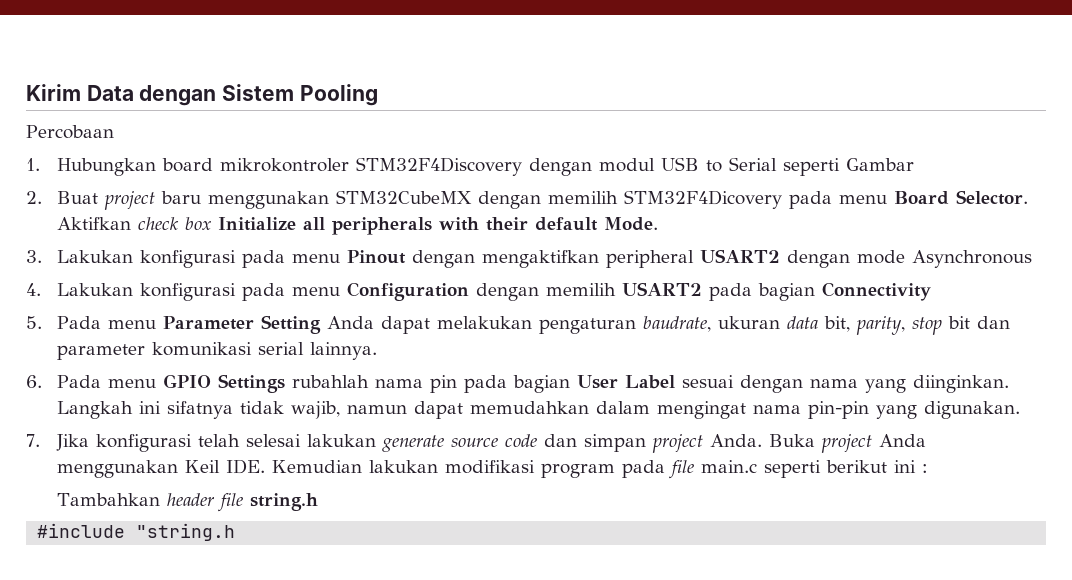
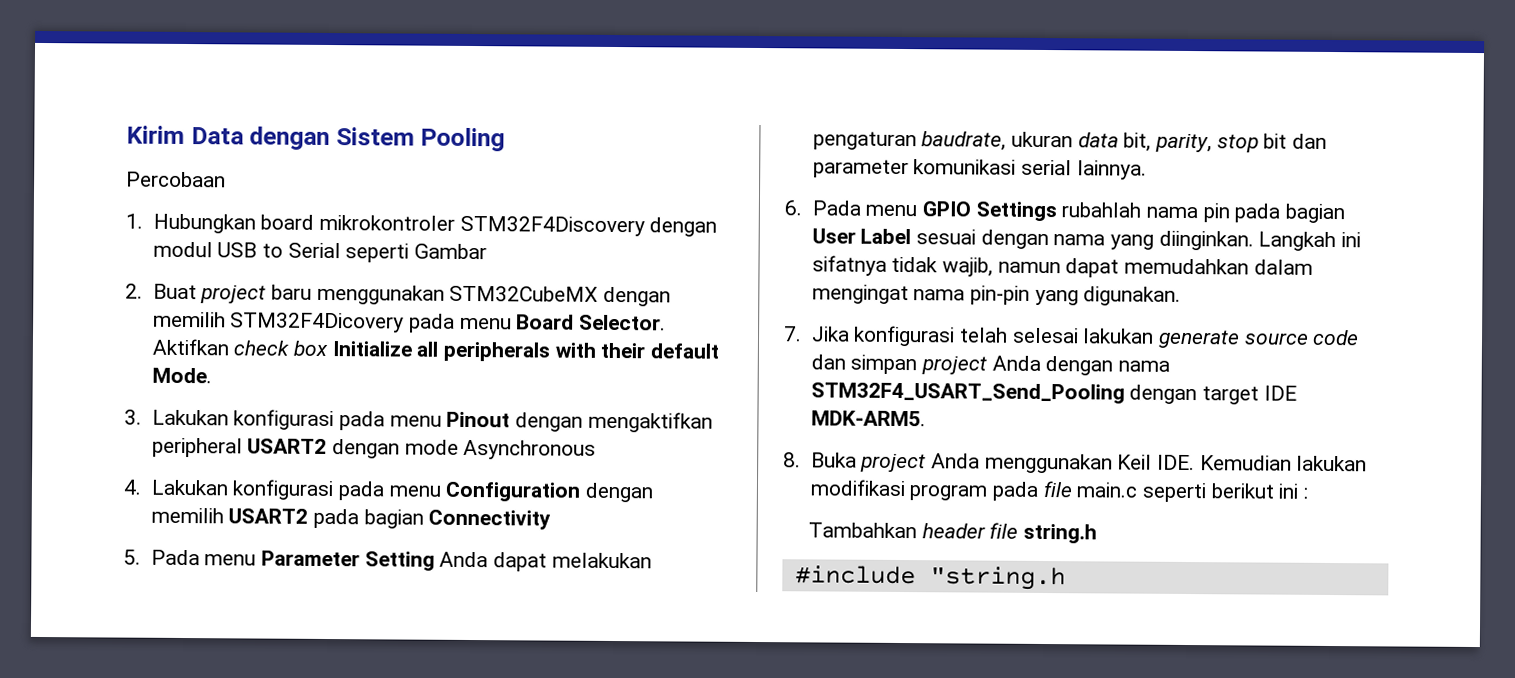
[709,434,762,447] Anda. -> [991,355,1170,376] [810,382,1297,405] [810,410,926,427] [783,452,801,468] Anda dengan nama STM32F4_USART_Send_Pooling dengan target IDE MDK-ARM5. // 8.

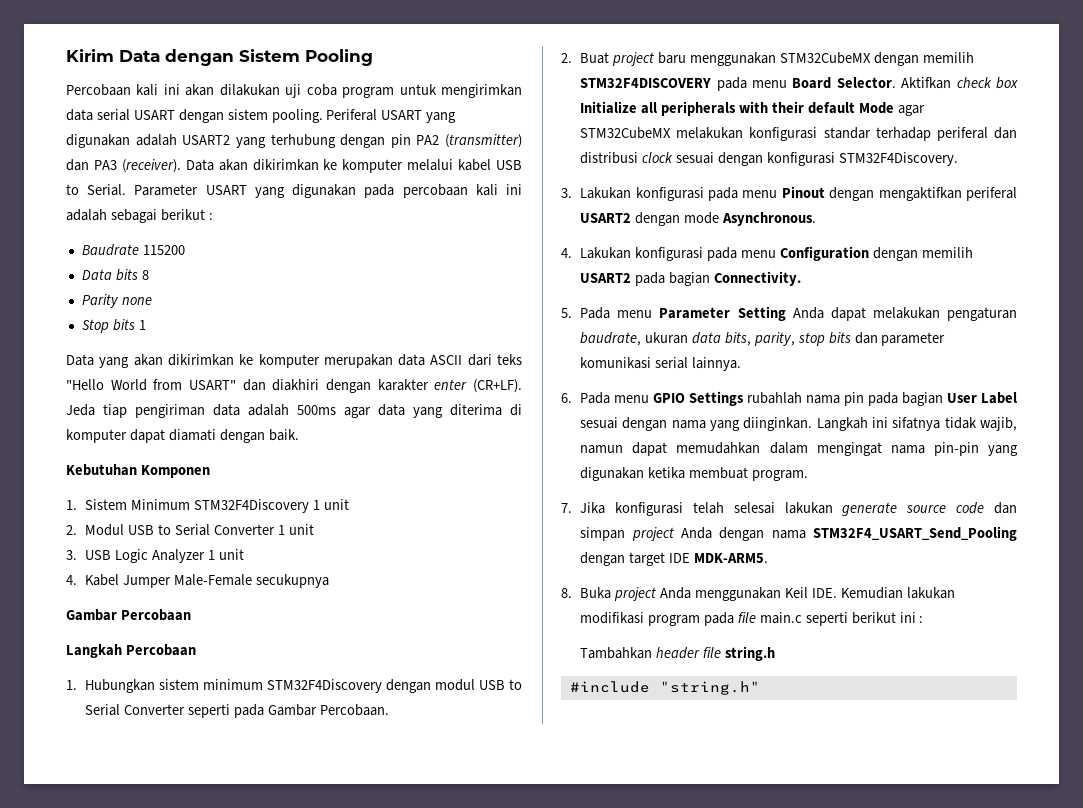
(226, 179) none -> [136,84,522,98] [66,109,457,123] [66,134,522,148] [66,159,522,173] [66,184,522,198] [66,209,213,223] [81,244,185,256] [81,269,149,281] [81,294,152,308] [81,319,146,333] [66,354,522,368] [66,379,522,393] [66,404,522,418] [66,429,299,443] [66,464,210,478] [66,499,349,513] [66,524,314,536] [66,549,244,563] [66,574,329,588] [66,609,191,621] [66,644,196,658] kali ini akan dilakukan uji coba program untuk mengirimkan data serial USART dengan sistem pooling. Periferal USART yang digunakan adalah USART2 yang terhubung dengan pin PA2 (transmitter) dan PA3 (receiver). Data akan dikirimkan ke komputer melalui kabel USB to Serial. Parameter USART yang digunakan pada percobaan kali ini adalah sebagai berikut : // Baudrate 115200 // Data bits 8 // Parity none // Stop bits 1 // Data yang akan dikirimkan ke komputer merupakan data ASCII dari teks "Hello World from USART" dan diakhiri dengan karakter enter (CR+LF). Jeda tiap pengiriman data adalah 500ms agar data yang diterima di komputer dapat diamati dengan baik. // Kebutuhan Komponen // 1. Sistem Minimum STM32F4Discovery 1 unit // 2. Modul USB to Serial Converter 1 unit // 3. USB Logic Analyzer 1 unit // 4. Kabel Jumper Male-Female secukupnya // Gambar Percobaan // Langkah Percobaan
[260,214,455,231] board mikrokontroler -> [159,679,264,690] sistem minimum
[345,243,487,263] seperti Gambar -> [124,704,389,718] Converter seperti pada Gambar Percobaan.
[230,312,405,333] STM32F4Dicovery -> [580,78,712,88] STM32F4DISCOVERY
[151,367,212,384] Mode. -> [858,102,925,116] [580,127,1017,141] [580,152,958,166] Mode agar STM32CubeMX melakukan konfigurasi standar terhadap periferal dan distribusi clock sesuai dengan konfigurasi STM32F4Discovery.
[151,437,243,458] peripheral -> [965,187,1017,201] periferal
[463,439,597,460] Asynchronous -> [721,212,816,226] Asynchronous.
[428,509,552,530] Connectivity -> [713,271,801,286] Connectivity.
[1123,132,1152,152] bit, -> [724,332,751,346] bits,
[1263,133,1288,149] bit -> [828,332,851,344] bits
[1083,286,1182,306] digunakan. -> [580,467,808,481] digunakan ketika membuat program.
[929,566,1066,591] "string.h -> [659,681,760,695] "string.h"

